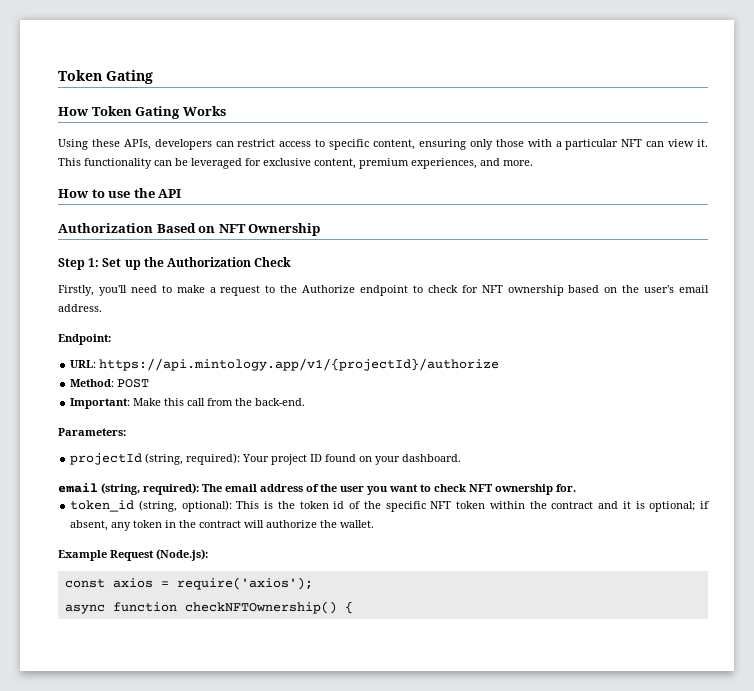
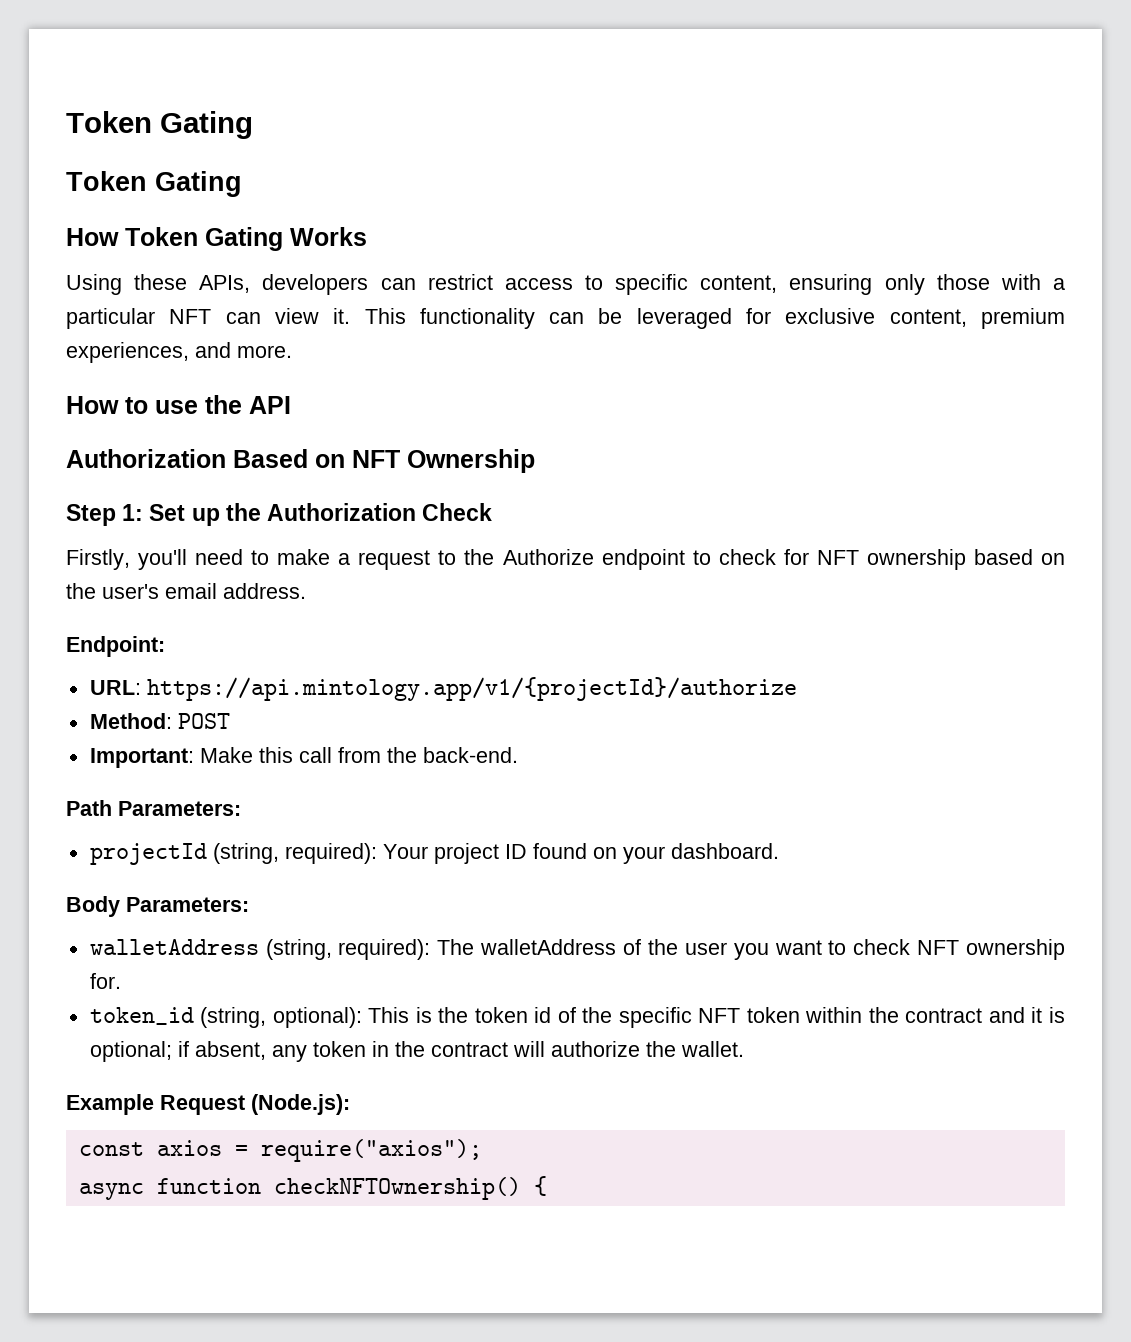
[58,70,153,84] Token Gating -> [66,111,253,139] [66,171,242,197] Token Gating // Token Gating
(306, 402) none -> [66,800,112,816] Path
[58,483,98,493] email -> [66,896,249,917] [89,939,259,955] Body Parameters: // walletAddress
[225,484,303,492] email address -> [480,939,617,955] walletAddress
[176,577,313,590] require('axios'); -> [260,1139,482,1162] require("axios");

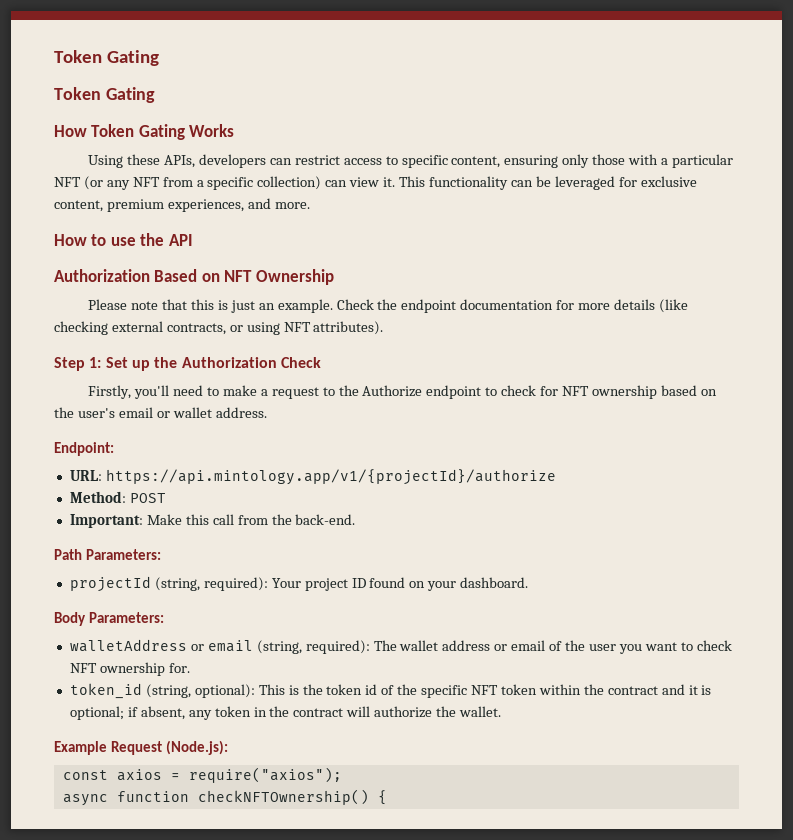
(212, 316) none -> [83,176,322,190] (or any NFT from a specific collection)
(535, 461) none -> [88,299,688,313] [54,321,384,335] // Please note that this is just an example. Check the endpoint documentation for more details (like checking external contracts, or using NFT attributes).
(217, 591) none -> [156,407,212,418] or wallet
(259, 947) none -> [190,640,253,652] or email
[480,939,617,955] walletAddress -> [399,640,546,651] wallet address or email

